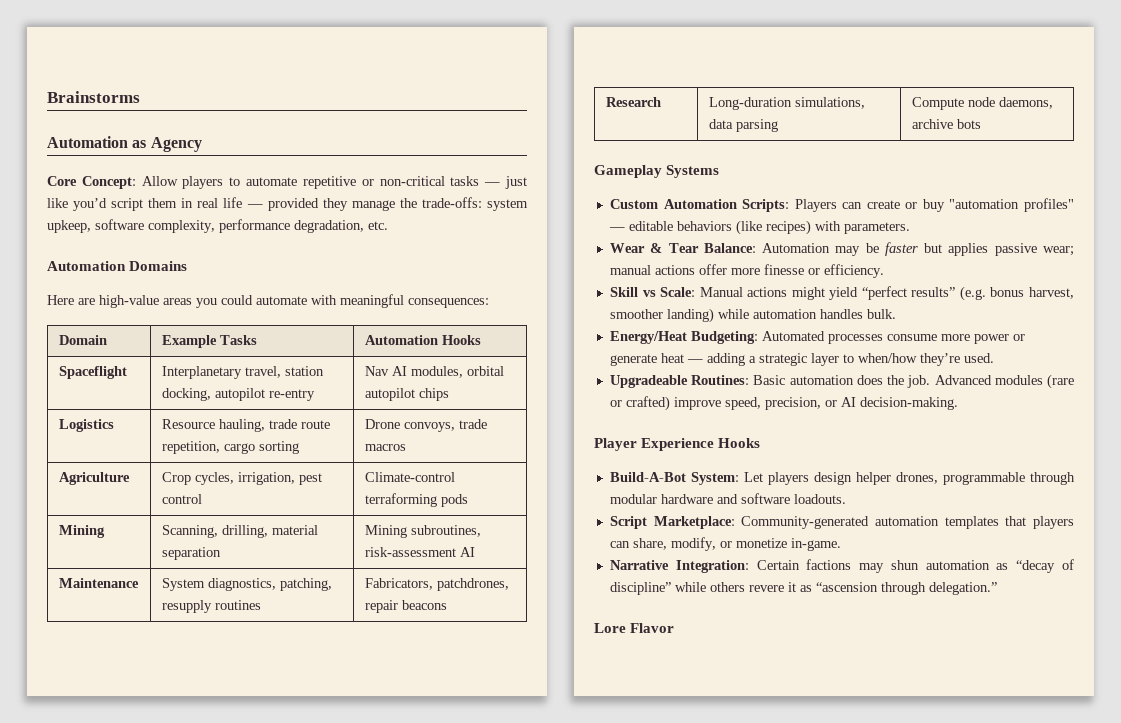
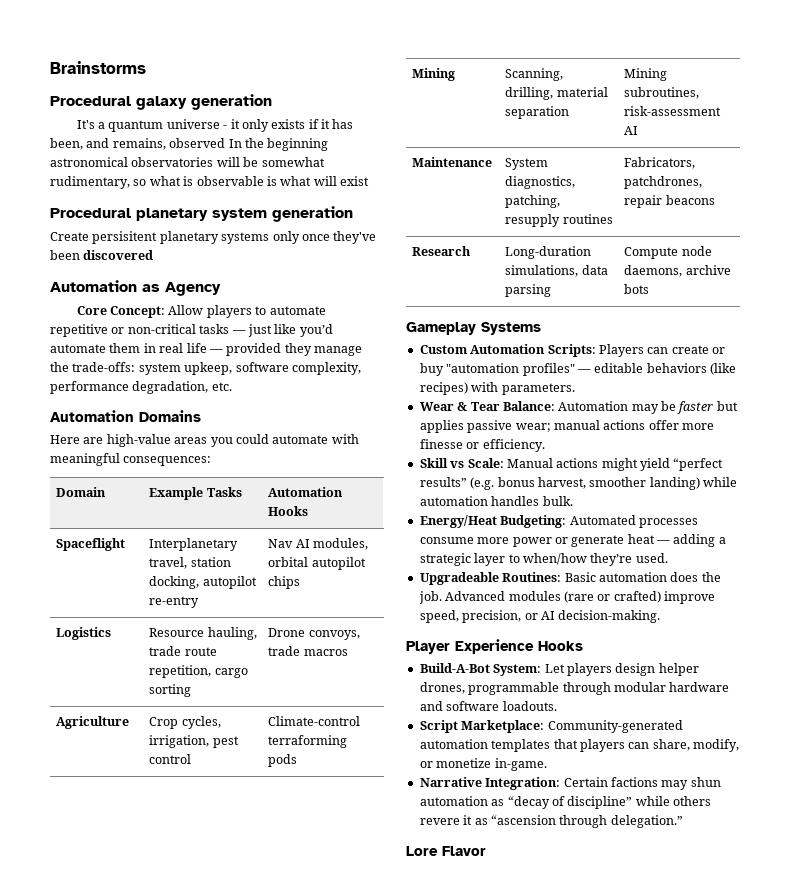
(140, 97) none -> [50,94,272,110] [76,119,354,132] [50,138,329,151] [50,157,325,167] [50,176,369,189] [50,206,353,222] [50,231,377,244] [50,250,154,260] // Procedural galaxy generation // It's a quantum universe - it only exists if it has been, and remains, observed In the beginning astronomical observatories will be somewhat rudimentary, so what is observable is what will exist // Procedural planetary system generation // Create persisitent planetary systems only once they've been discovered
[111,198,144,211] script -> [50,344,106,353] automate

